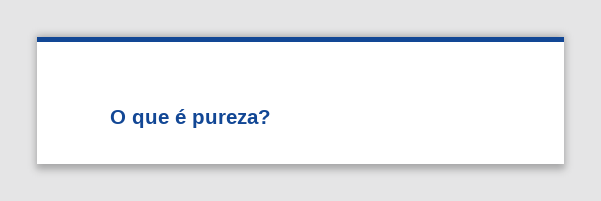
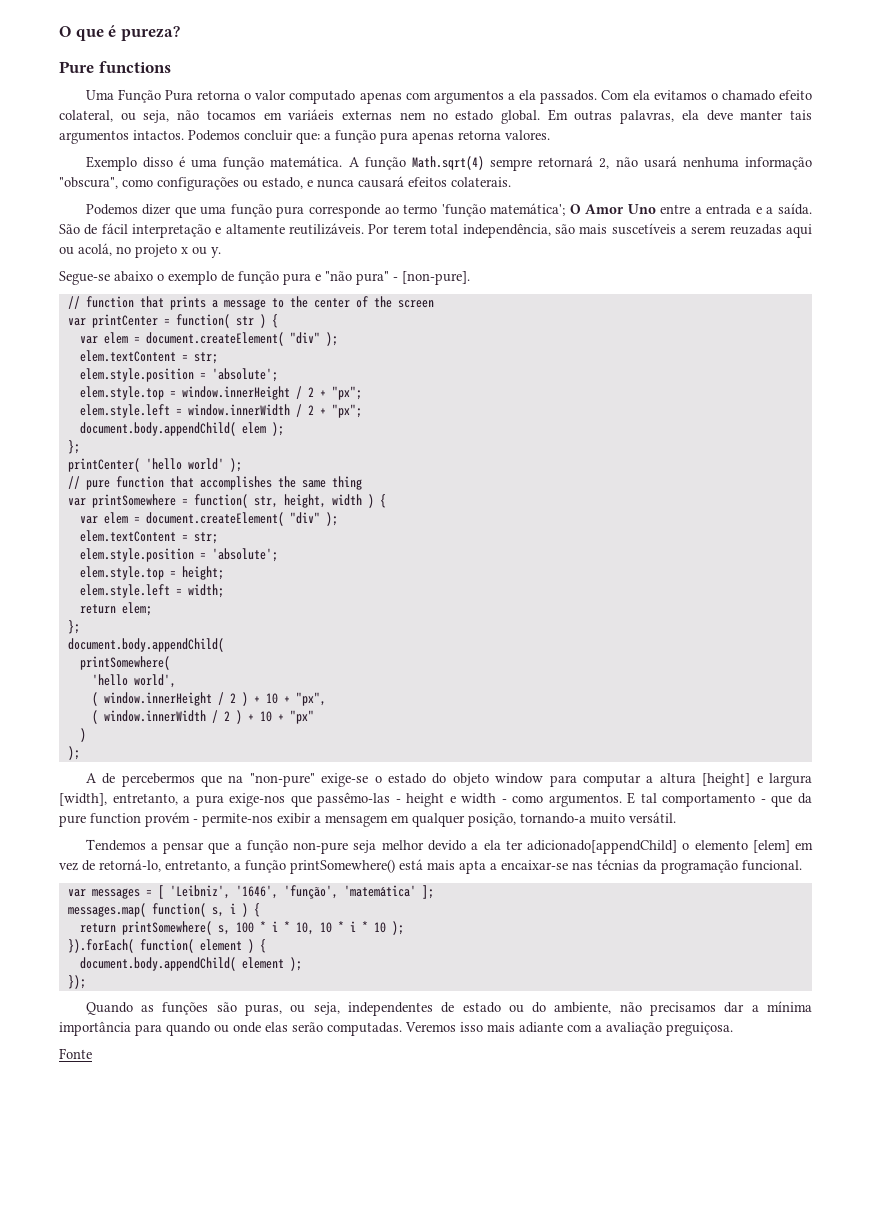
(271, 119) none -> [59,61,171,73] [85,89,812,104] [59,109,812,124] [59,130,550,144] [85,156,812,171] [59,176,511,191] [85,203,812,218] [59,223,813,238] [59,243,221,258] [59,271,470,285] [67,296,434,310] [67,314,278,328] [79,332,338,346] [79,350,218,364] [79,368,278,382] [79,386,362,400] [79,404,362,418] [79,422,284,436] [67,440,80,454] [67,458,242,472] [67,476,362,490] [67,494,386,508] [79,512,338,526] [79,530,218,544] [79,548,278,562] [79,566,224,580] [79,584,224,598] [79,602,152,616] [67,620,80,634] [67,638,224,652] [79,656,170,670] [91,674,176,688] [91,692,326,706] [91,710,314,724] [79,728,86,742] [67,746,80,760] [85,773,813,787] [59,792,812,807] [59,812,676,827] [85,839,813,854] [59,859,802,874] [67,885,434,899] [67,903,260,917] [79,921,404,935] [67,939,266,953] [79,957,302,971] [67,975,86,989] [85,1001,812,1016] [59,1021,733,1036] [59,1048,92,1059] // Pure functions // Uma Função Pura retorna o valor computado apenas com argumentos a ela passados. Com ela evitamos o chamado efeito colateral, ou seja, não tocamos em variáeis externas nem no estado global. Em outras palavras, ela deve manter tais argumentos intactos. Podemos concluir que: a função pura apenas retorna valores. // Exemplo disso é uma função matemática. A função Math.sqrt(4) sempre retornará 2, não usará nenhuma informação "obscura", como configurações ou estado, e nunca causará efeitos colaterais. // Podemos dizer que uma função pura corresponde ao termo 'função matemática'; O Amor Uno entre a entrada e a saída. São de fácil interpretação e altamente reutilizáveis. Por terem total independência, são mais suscetíveis a serem reuzadas aqui ou acolá, no projeto x ou y. // Segue-se abaixo o exemplo de função pura e "não pura" - [non-pure]. // // function that prints a message to the center of the screen // var printCenter = function( str ) { // var elem = document.createElement( "div" ); // elem.textContent = str; // elem.style.position = 'absolute'; // elem.style.top = window.innerHeight / 2 + "px"; // elem.style.left = window.innerWidth / 2 + "px"; // document.body.appendChild( elem ); // }; // printCenter( 'hello world' ); // // pure function that accomplishes the same thing // var printSomewhere = function( str, height, width ) { // var elem = document.createElement( "div" ); // elem.textContent = str; // elem.style.position = 'absolute'; // elem.style.top = height; // elem.style.left = width; // return elem; // }; // document.body.appendChild( // printSomewhere( // 'hello world', // ( window.innerHeight / 2 ) + 10 + "px", // ( window.innerWidth / 2 ) + 10 + "px" // ) // ); // A de percebermos que na "non-pure" exige-se o estado do objeto window para computar a altura [height] e largura [width], entretanto, a pura exige-nos que passêmo-las - height e width - como argumentos. E tal comportamento - que da pure function provém - permite-nos exibir a mensagem em qualquer posição, tornando-a muito versátil. // Tendemos a pensar que a função non-pure seja melhor devido a ela ter adicionado[appendChild] o elemento [elem] em vez de retorná-lo, entretanto, a função printSomewhere() está mais apta a encaixar-se nas técnias da programação funcional. // var messages = [ 'Leibniz', '1646', 'função', 'matemática' ]; // messages.map( function( s, i ) { // return printSomewhere( s, 100 * i * 10, 10 * i * 10 ); // }).forEach( function( element ) { // document.body.appendChild( element ); // }); // Quando as funções são puras, ou seja, independentes de estado ou do ambiente, não precisamos dar a mínima importância para quando ou onde elas serão computadas. Veremos isso mais adiante com a avaliação preguiçosa. // Fonte

